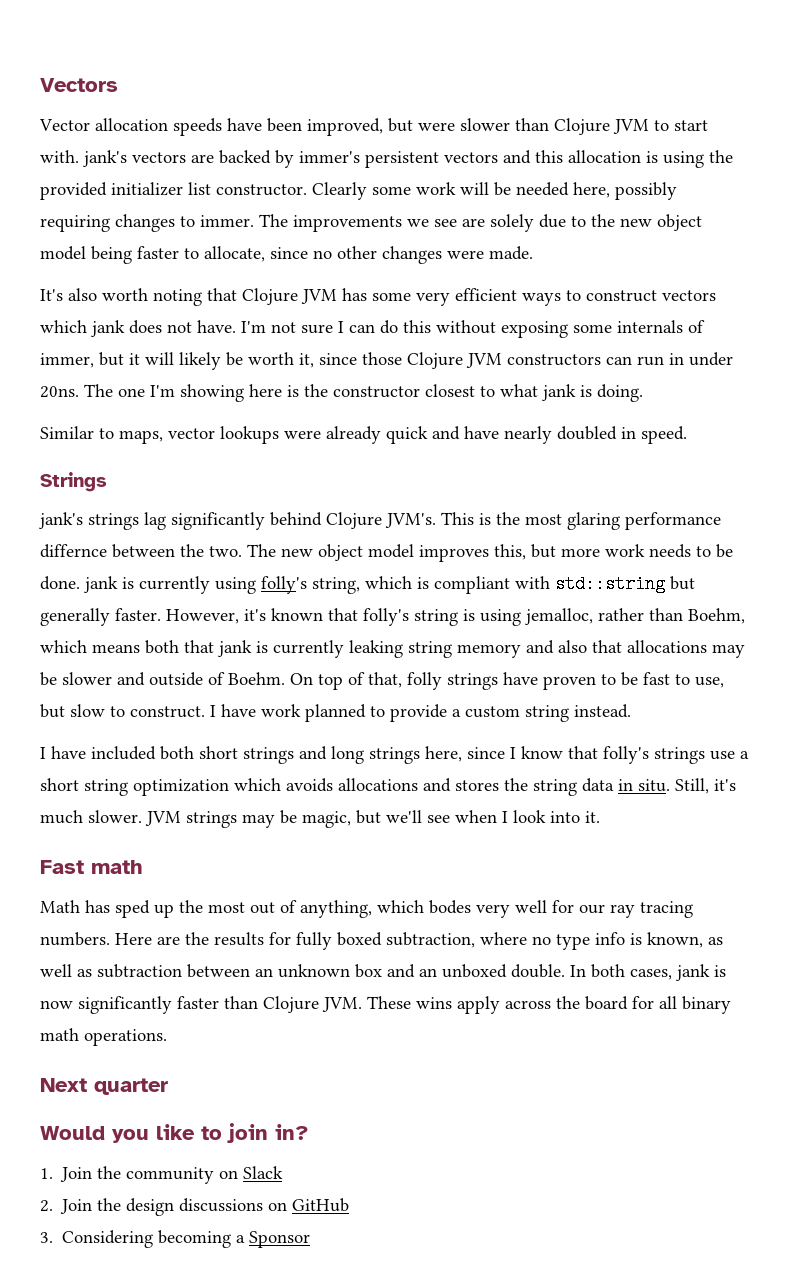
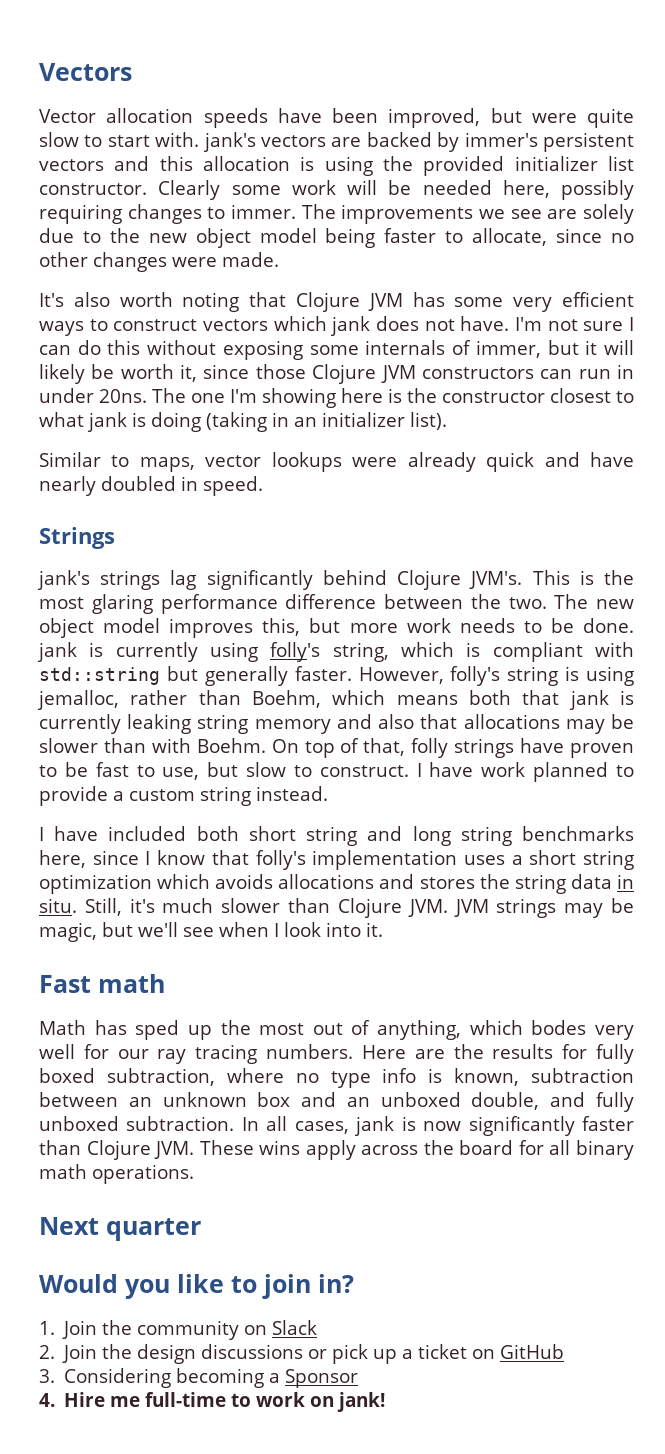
[460,118,649,135] slower than Clojure JVM -> [587,108,634,128] [39,132,79,147] quite slow
[597,384,643,402] doing. -> [151,412,447,432] doing (taking in an initializer list).
[40,544,107,558] differnce -> [285,594,377,609] difference
[244,608,358,621] it's known that -> (444, 675) none
[117,672,225,686] and outside of -> [103,738,191,753] than with
[243,747,294,764] strings -> [306,826,358,846] string
[369,747,420,764] strings -> [460,826,634,846] string benchmarks
[654,747,735,764] strings use -> [312,850,505,870] implementation uses
[88,810,142,823] slower. -> [221,898,448,918] slower than Clojure JVM.
[708,937,723,945] [40,964,92,977] as well as -> (520, 1077) none
[511,964,625,978] double. In both -> [471,1092,634,1112] [39,1116,288,1131] double, and fully unboxed subtraction. In all
(264, 1205) none -> [308,1344,468,1364] or pick up a ticket
(311, 1239) none -> [39,1392,386,1412] // 4. Hire me full-time to work on jank!

